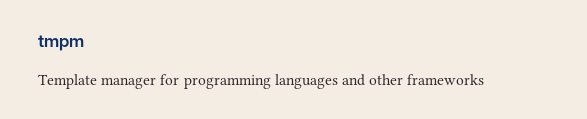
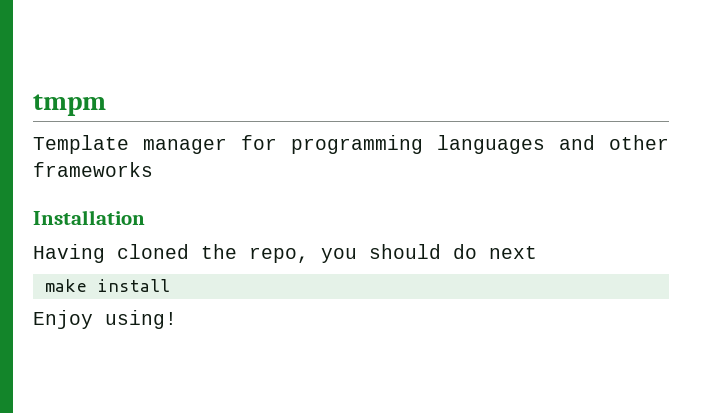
(485, 79) none -> [33,210,145,225] [33,244,537,263] [44,279,170,292] [33,310,177,329] // Installation // Having cloned the repo, you should do next // make install // Enjoy using!

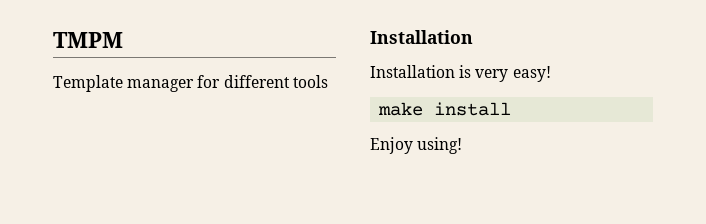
[33,94,106,116] tmpm -> [53,32,123,48] TMPM
[291,135,669,154] [33,162,153,177] [33,210,145,225] [33,244,537,263] programming languages and other frameworks // Installation // Having cloned the repo, you should do next -> [223,75,328,88] [370,30,473,44] [370,65,551,82] different tools // Installation // Installation is very easy!

